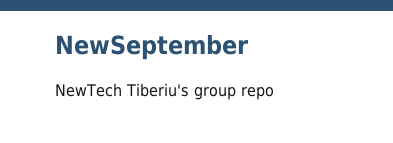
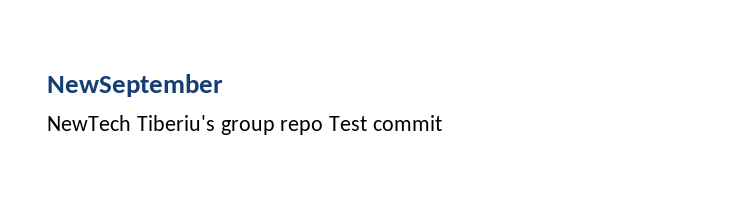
(274, 93) none -> [329,115,443,131] Test commit

